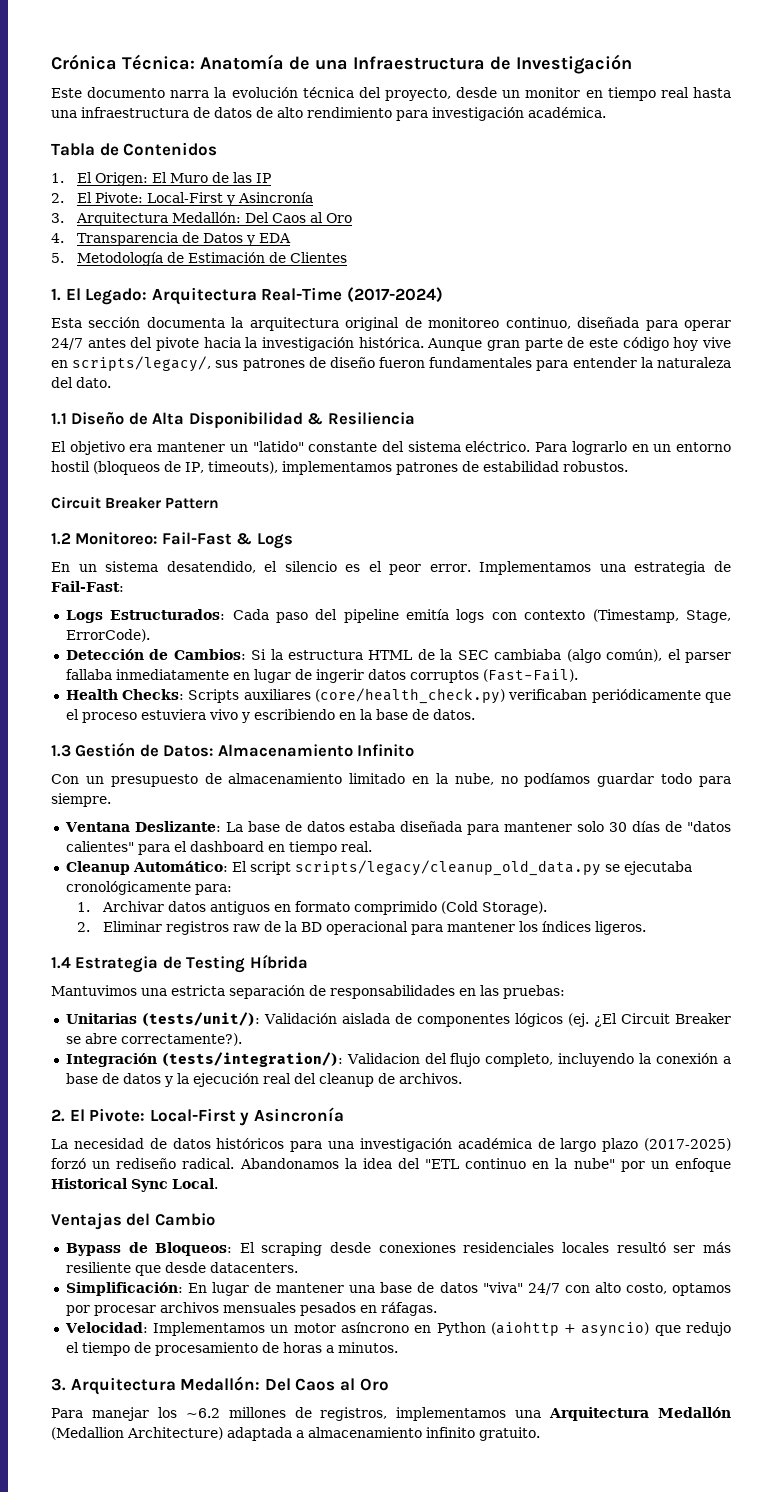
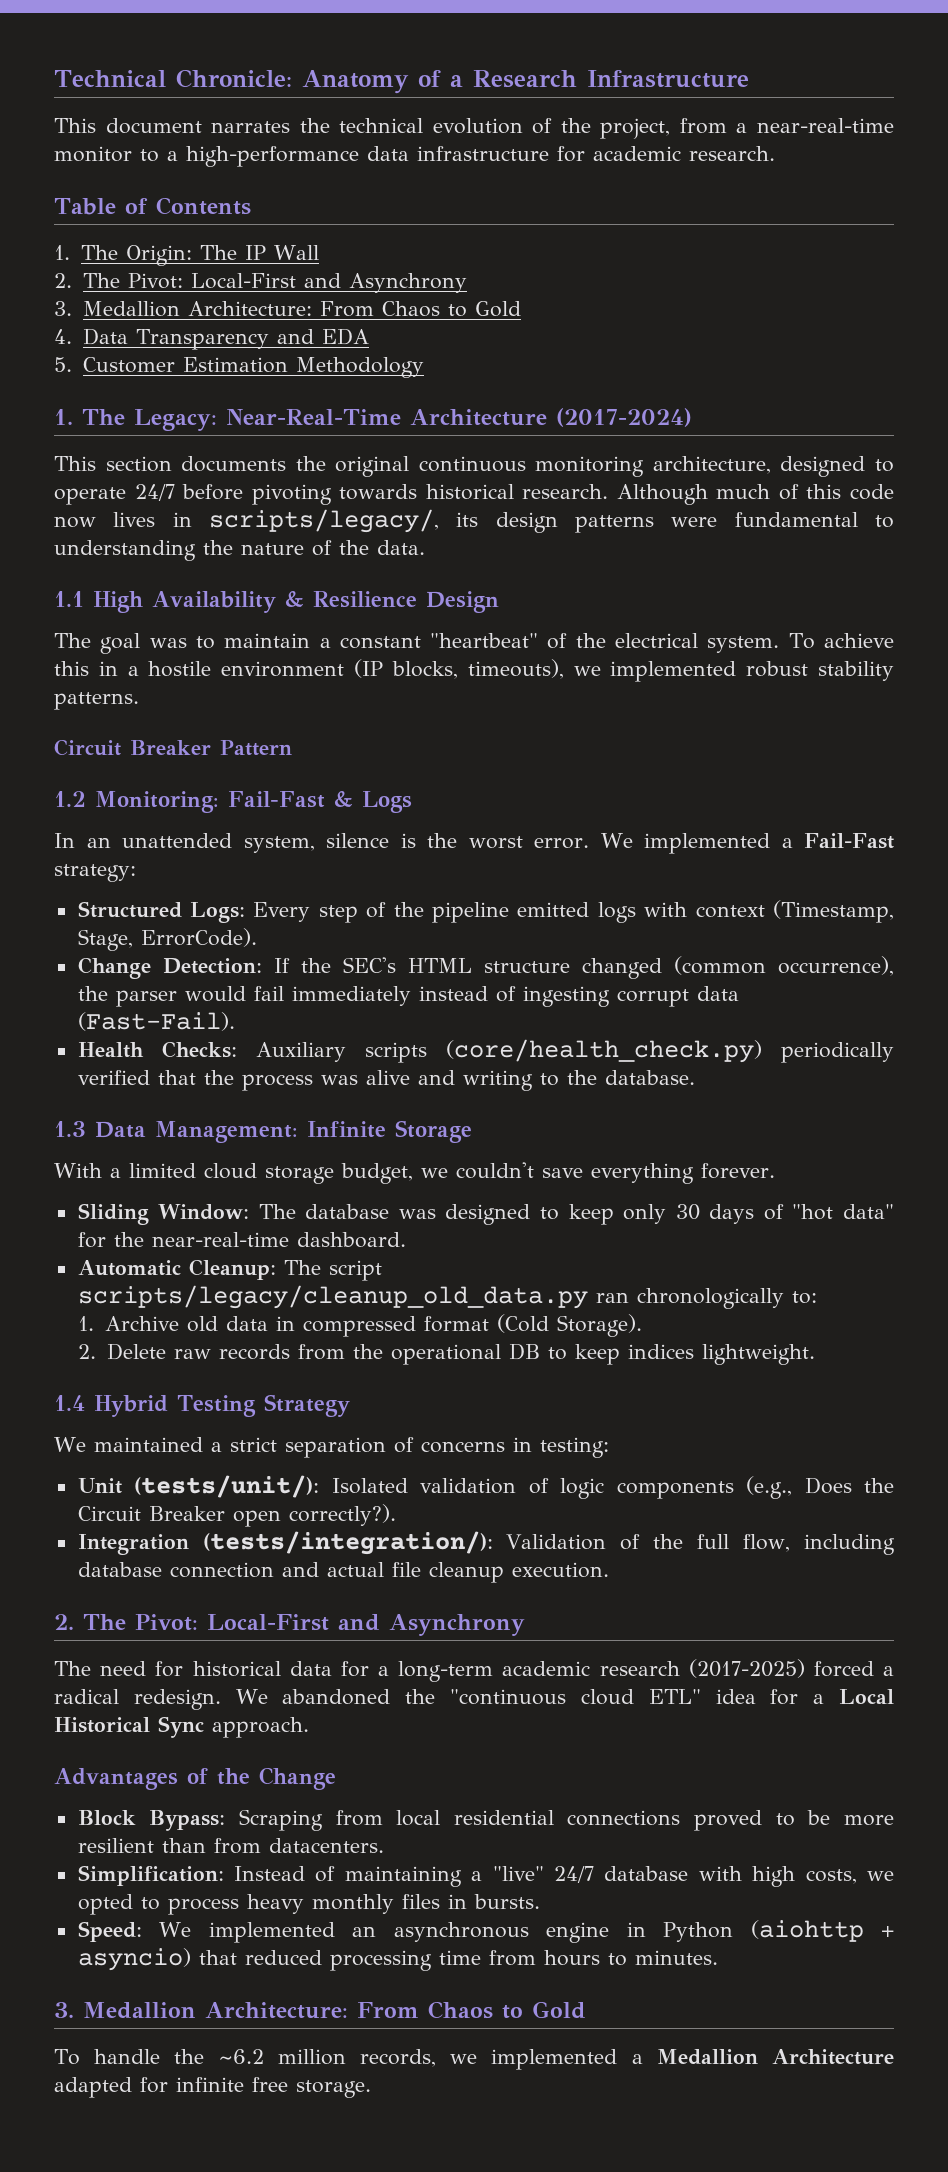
[51,54,632,74] [51,87,731,101] [51,107,606,121] [51,142,218,156] [51,172,252,186] Crónica Técnica: Anatomía de una Infraestructura de Investigación // Este documento narra la evolución técnica del proyecto, desde un monitor en tiempo real hasta una infraestructura de datos de alto rendimiento para investigación académica. // Tabla de Contenidos // 1. El Origen: El Muro de las -> [54,69,749,94] [54,118,894,139] [54,146,775,167] [54,197,251,215] [54,245,237,266] Technical Chronicle: Anatomy of a Research Infrastructure // This document narrates the technical evolution of the project, from a near-real-time monitor to a high-performance data infrastructure for academic research. // Table of Contents // 1. The Origin: The
[51,192,313,206] [51,212,352,226] [51,232,291,246] [51,252,347,266] [51,287,443,305] [51,317,732,331] [51,337,731,351] [51,356,731,372] [51,377,111,388] [51,412,415,428] [51,441,731,455] [51,461,628,475] // 2. El Pivote: Local-First y Asincronía // 3. Arquitectura Medallón: Del Caos al Oro // 4. Transparencia de Datos y EDA // 5. Metodología de Estimación de Clientes // 1. El Legado: Arquitectura Real-Time (2017-2024) // Esta sección documenta la arquitectura original de monitoreo continuo, diseñada para operar 24/7 antes del pivote hacia la investigación histórica. Aunque gran parte de este código hoy vive en scripts/legacy/, sus patrones de diseño fueron fundamentales para entender la naturaleza del dato. // 1.1 Diseño de Alta Disponibilidad & Resiliencia // El objetivo era mantener un "latido" constante del sistema eléctrico. Para lograrlo en un entorno hostil (bloqueos de IP, timeouts), implementamos patrones de estabilidad robustos. -> [273,245,319,260] [54,273,467,293] [54,301,521,317] [54,328,369,350] [54,357,424,378] [54,408,692,431] [54,456,894,477] [54,484,894,505] [54,509,895,533] [54,540,425,561] [54,591,499,613] [54,633,895,654] [54,659,895,682] [54,692,139,710] Wall // 2. The Pivot: Local-First and Asynchrony // 3. Medallion Architecture: From Chaos to Gold // 4. Data Transparency and EDA // 5. Customer Estimation Methodology // 1. The Legacy: Near-Real-Time Architecture (2017-2024) // This section documents the original continuous monitoring architecture, designed to operate 24/7 before pivoting towards historical research. Although much of this code now lives in scripts/legacy/, its design patterns were fundamental to understanding the nature of the data. // 1.1 High Availability & Resilience Design // The goal was to maintain a constant "heartbeat" of the electrical system. To achieve this in a hostile environment (IP blocks, timeouts), we implemented robust stability patterns.
[75,532,158,545] Monitoreo: -> [95,791,219,813] Monitoring:
[51,561,731,575] [51,581,124,592] [65,609,731,623] [65,629,150,642] [65,649,731,663] [65,669,578,683] [65,688,731,704] [65,709,475,723] [51,742,415,757] [51,773,731,787] [51,793,111,807] [64,821,731,835] [65,841,372,855] [65,860,692,876] [65,881,232,895] [76,901,547,915] [76,921,646,935] [51,954,308,973] [51,985,565,999] [65,1012,731,1027] [65,1033,242,1046] [65,1052,731,1067] [65,1073,462,1087] [51,1107,344,1126] [51,1138,731,1152] [51,1158,731,1172] [51,1178,218,1192] [51,1213,215,1230] [65,1242,731,1256] [65,1262,298,1276] [65,1282,731,1296] [65,1302,437,1316] [64,1321,731,1337] [65,1342,398,1356] [51,1376,389,1395] [51,1407,731,1421] [51,1427,540,1441] En un sistema desatendido, el silencio es el peor error. Implementamos una estrategia de Fail-Fast: // Logs Estructurados: Cada paso del pipeline emitía logs con contexto (Timestamp, Stage, ErrorCode). // Detección de Cambios: Si la estructura HTML de la SEC cambiaba (algo común), el parser fallaba inmediatamente en lugar de ingerir datos corruptos (Fast-Fail). // Health Checks: Scripts auxiliares (core/health_check.py) verificaban periódicamente que el proceso estuviera vivo y escribiendo en la base de datos. // 1.3 Gestión de Datos: Almacenamiento Infinito // Con un presupuesto de almacenamiento limitado en la nube, no podíamos guardar todo para siempre. // Ventana Deslizante: La base de datos estaba diseñada para mantener solo 30 días de "datos calientes" para el dashboard en tiempo real. // Cleanup Automático: El script scripts/legacy/cleanup_old_data.py se ejecutaba cronológicamente para: // 1. Archivar datos antiguos en formato comprimido (Cold Storage). // 2. Eliminar registros raw de la BD operacional para mantener los índices ligeros. // 1.4 Estrategia de Testing Híbrida // Mantuvimos una estricta separación de responsabilidades en las pruebas: // Unitarias (tests/unit/): Validación aislada de componentes lógicos (ej. ¿El Circuit Breaker se abre correctamente?). // Integración (tests/integration/): Validacion del flujo completo, incluyendo la conexión a base de datos y la ejecución real del cleanup de archivos. // 2. El Pivote: Local-First y Asincronía // La necesidad de datos históricos para una investigación académica de largo plazo (2017-2025) forzó un rediseño radical. Abandonamos la idea del "ETL continuo en la nube" por un enfoque Historical Sync Local. // Ventajas del Cambio // Bypass de Bloqueos: El scraping desde conexiones residenciales locales resultó ser más resiliente que desde datacenters. // Simplificación: En lugar de mantener una base de datos "viva" 24/7 con alto costo, optamos por procesar archivos mensuales pesados en ráfagas. // Velocidad: Implementamos un motor asíncrono en Python (aiohttp + asyncio) que redujo el tiempo de procesamiento de horas a minutos. // 3. Arquitectura Medallón: Del Caos al Oro // Para manejar los ~6.2 millones de registros, implementamos una Arquitectura Medallón (Medallion Architecture) adaptada a almacenamiento infinito gratuito. -> [54,833,894,854] [54,864,136,882] [77,900,894,923] [77,928,257,951] [77,956,894,979] [77,986,739,1007] [77,1012,235,1031] [77,1039,895,1063] [77,1070,695,1091] [54,1120,472,1143] [54,1162,775,1184] [77,1203,894,1225] [77,1232,406,1248] [77,1259,382,1281] [77,1285,817,1309] [77,1314,642,1337] [77,1343,815,1365] [54,1394,350,1417] [54,1437,609,1458] [77,1475,895,1499] [77,1504,396,1527] [77,1531,895,1555] [77,1562,609,1583] [54,1614,525,1636] [54,1659,894,1682] [54,1689,894,1710] [54,1716,309,1738] [54,1767,336,1790] [77,1809,894,1831] [77,1838,384,1854] [77,1865,894,1887] [77,1894,540,1915] [77,1920,894,1943] [77,1948,718,1971] [54,2001,586,2019] [54,2049,895,2070] [54,2077,371,2098] In an unattended system, silence is the worst error. We implemented a Fail-Fast strategy: // Structured Logs: Every step of the pipeline emitted logs with context (Timestamp, Stage, ErrorCode). // Change Detection: If the SEC's HTML structure changed (common occurrence), the parser would fail immediately instead of ingesting corrupt data (Fast-Fail). // Health Checks: Auxiliary scripts (core/health_check.py) periodically verified that the process was alive and writing to the database. // 1.3 Data Management: Infinite Storage // With a limited cloud storage budget, we couldn't save everything forever. // Sliding Window: The database was designed to keep only 30 days of "hot data" for the near-real-time dashboard. // Automatic Cleanup: The script scripts/legacy/cleanup_old_data.py ran chronologically to: // 1. Archive old data in compressed format (Cold Storage). // 2. Delete raw records from the operational DB to keep indices lightweight. // 1.4 Hybrid Testing Strategy // We maintained a strict separation of concerns in testing: // Unit (tests/unit/): Isolated validation of logic components (e.g., Does the Circuit Breaker open correctly?). // Integration (tests/integration/): Validation of the full flow, including database connection and actual file cleanup execution. // 2. The Pivot: Local-First and Asynchrony // The need for historical data for a long-term academic research (2017-2025) forced a radical redesign. We abandoned the "continuous cloud ETL" idea for a Local Historical Sync approach. // Advantages of the Change // Block Bypass: Scraping from local residential connections proved to be more resilient than from datacenters. // Simplification: Instead of maintaining a "live" 24/7 database with high costs, we opted to process heavy monthly files in bursts. // Speed: We implemented an asynchronous engine in Python (aiohttp + asyncio) that reduced processing time from hours to minutes. // 3. Medallion Architecture: From Chaos to Gold // To handle the ~6.2 million records, we implemented a Medallion Architecture adapted for infinite free storage.

